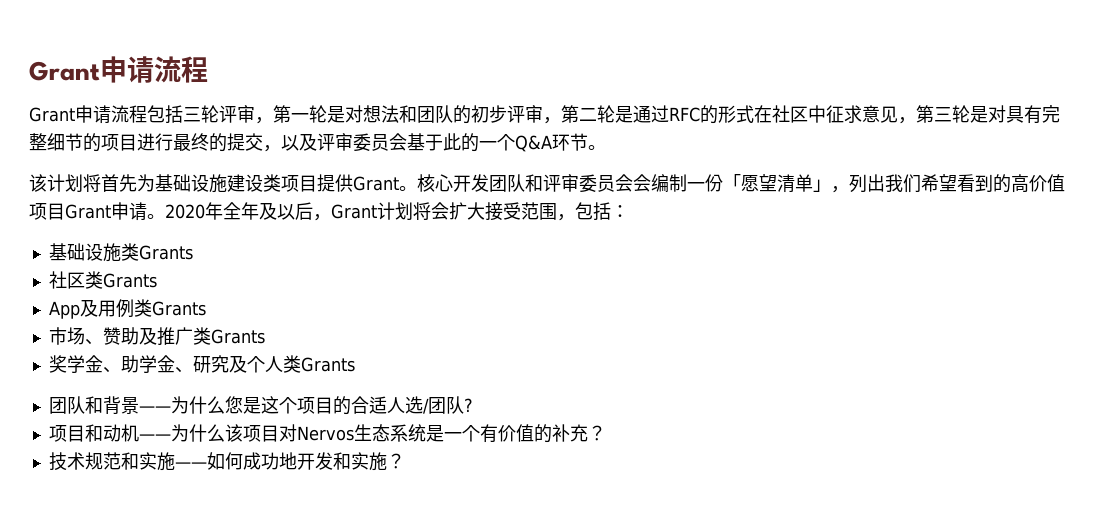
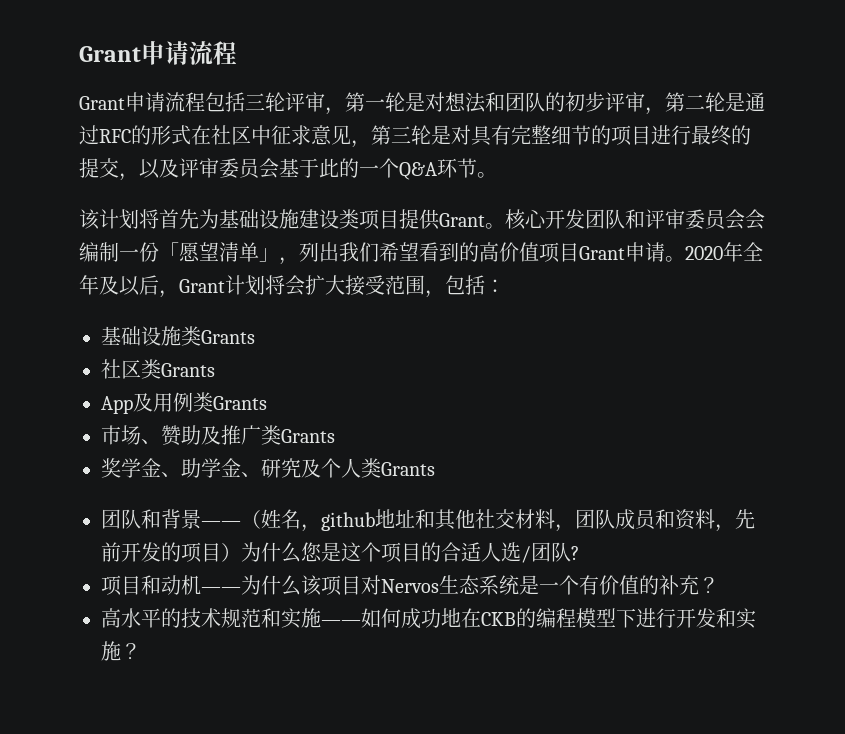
(171, 409) none -> [241,509,755,532] [101,542,241,563] （姓名，github地址和其他社交材料，团队成员和资料，先前开发的项目）
(606, 433) none -> [101,608,181,628] 高水平的
(297, 461) none -> [461,608,676,628] 在CKB的编程模型下进行

